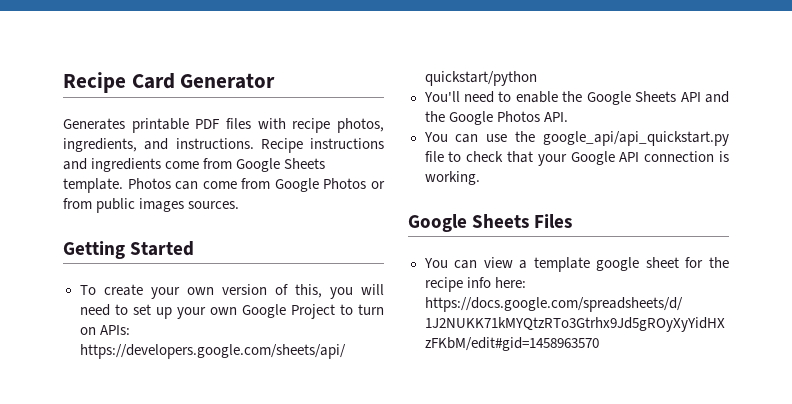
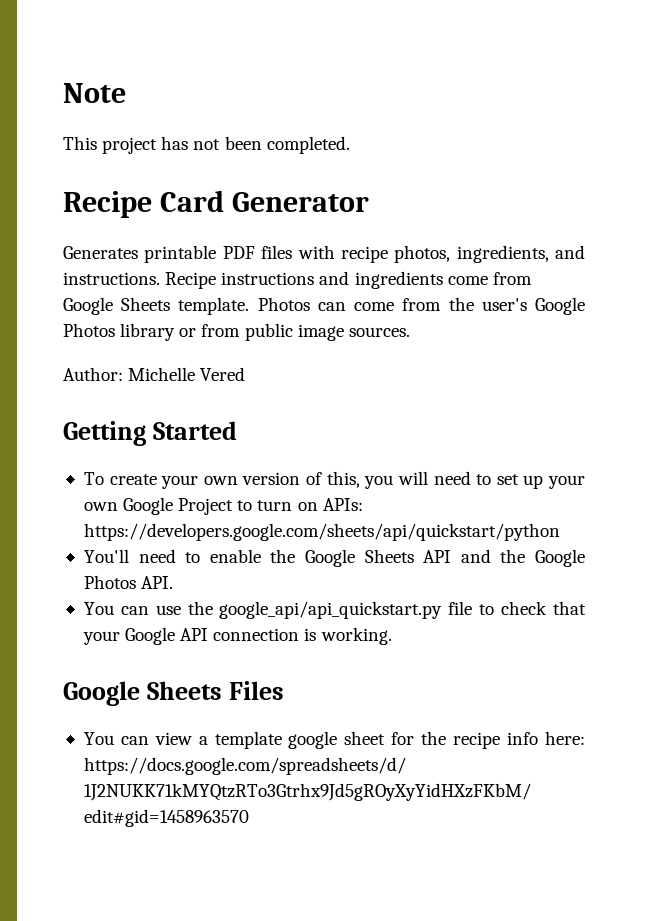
(63, 82) none -> [63,83,126,103] [63,136,350,154] Note // This project has not been completed. //
[274,178,367,192] Google Photos -> [448,297,585,315] [63,323,176,341] the user's Google Photos library
[139,198,185,212] images -> [297,324,344,341] image
(240, 205) none -> [63,367,246,381] // Author: Michelle Vered

